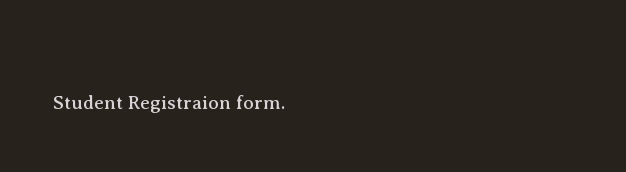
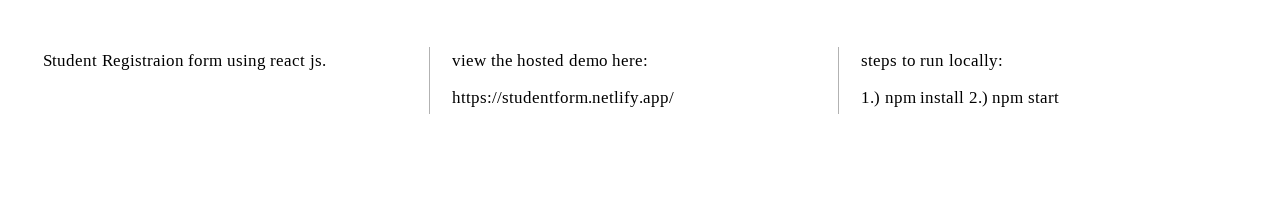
[236,95,286,109] form. -> [188,54,326,70] [452,54,649,66] [452,91,674,107] [861,54,1003,70] [861,91,1059,107] form using react js. // view the hosted demo here: // https://studentform.netlify.app/ // steps to run locally: // 1.) npm install 2.) npm start

